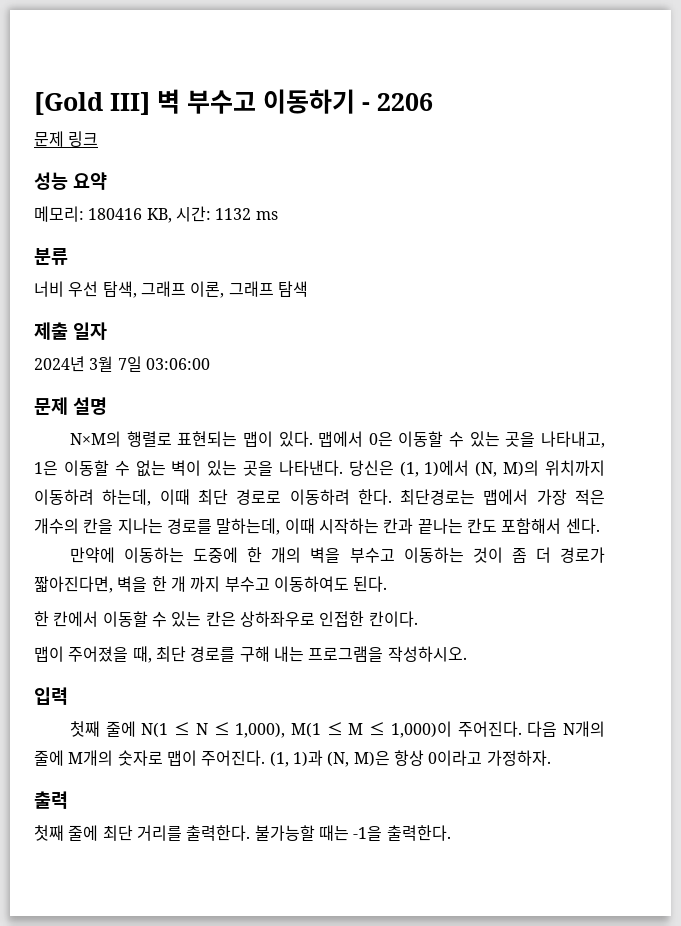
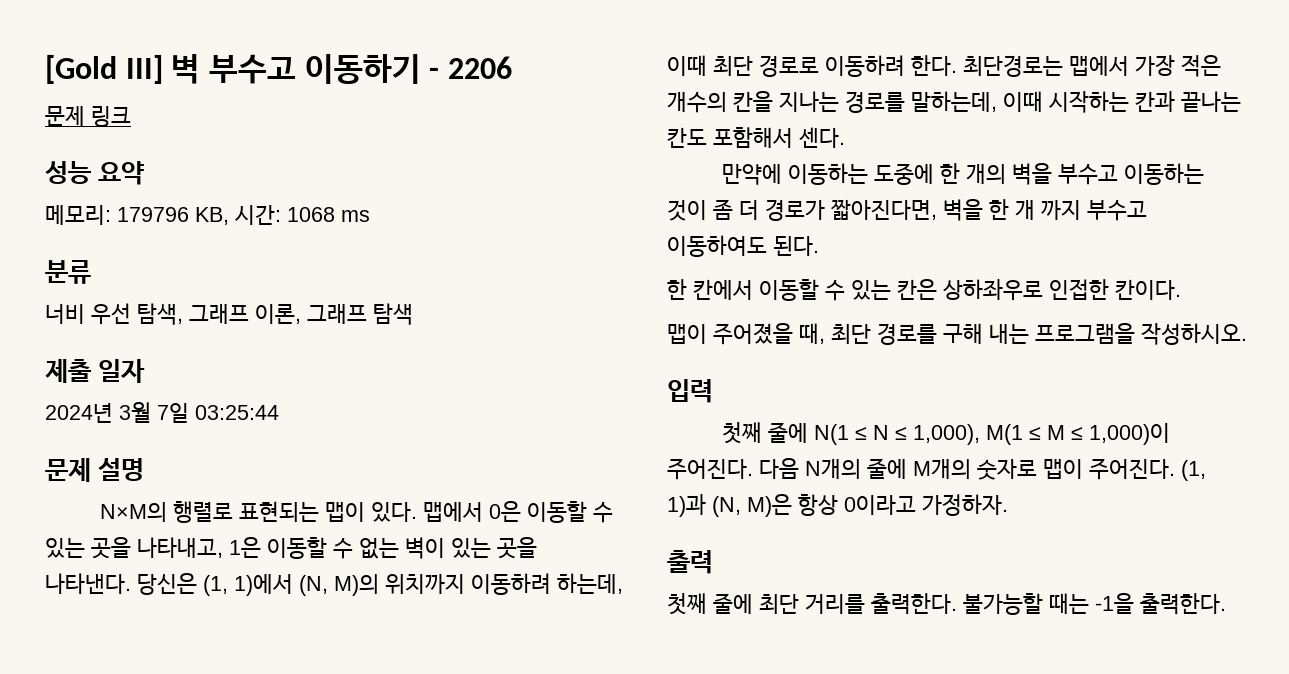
[88,208,143,220] 180416 -> [117,207,189,222] 179796
[215,208,252,220] 1132 -> [287,207,335,222] 1068
[145,358,210,370] 03:06:00 -> [195,405,279,420] 03:25:44

